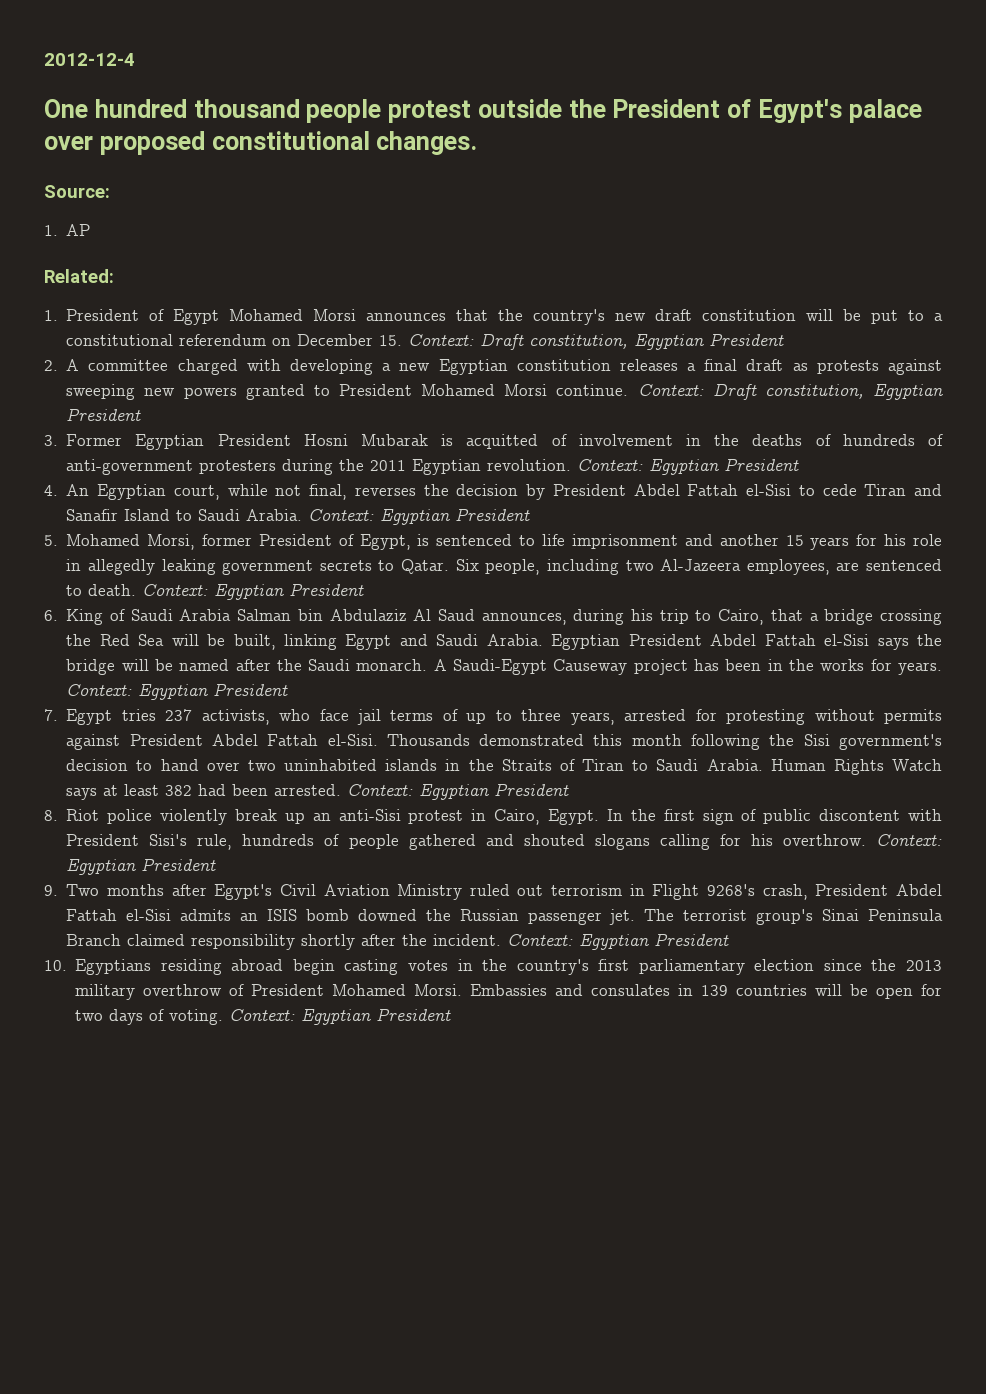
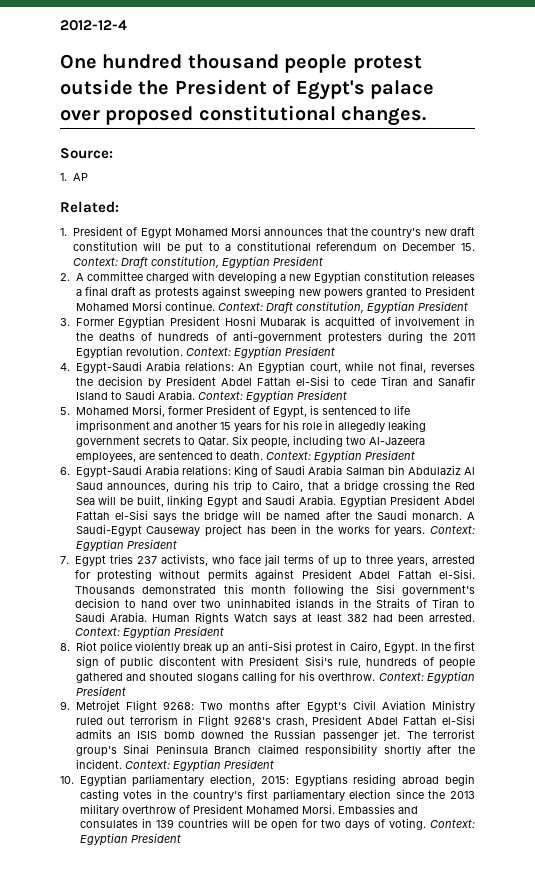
(58, 490) none -> [75,361,234,374] Egypt-Saudi Arabia relations:
(58, 615) none -> [75,465,231,478] Egypt-Saudi Arabia relations:
(58, 890) none -> [75,700,194,712] Metrojet Flight 9268:
(67, 965) none -> [79,774,289,787] Egyptian parliamentary election, 2015:

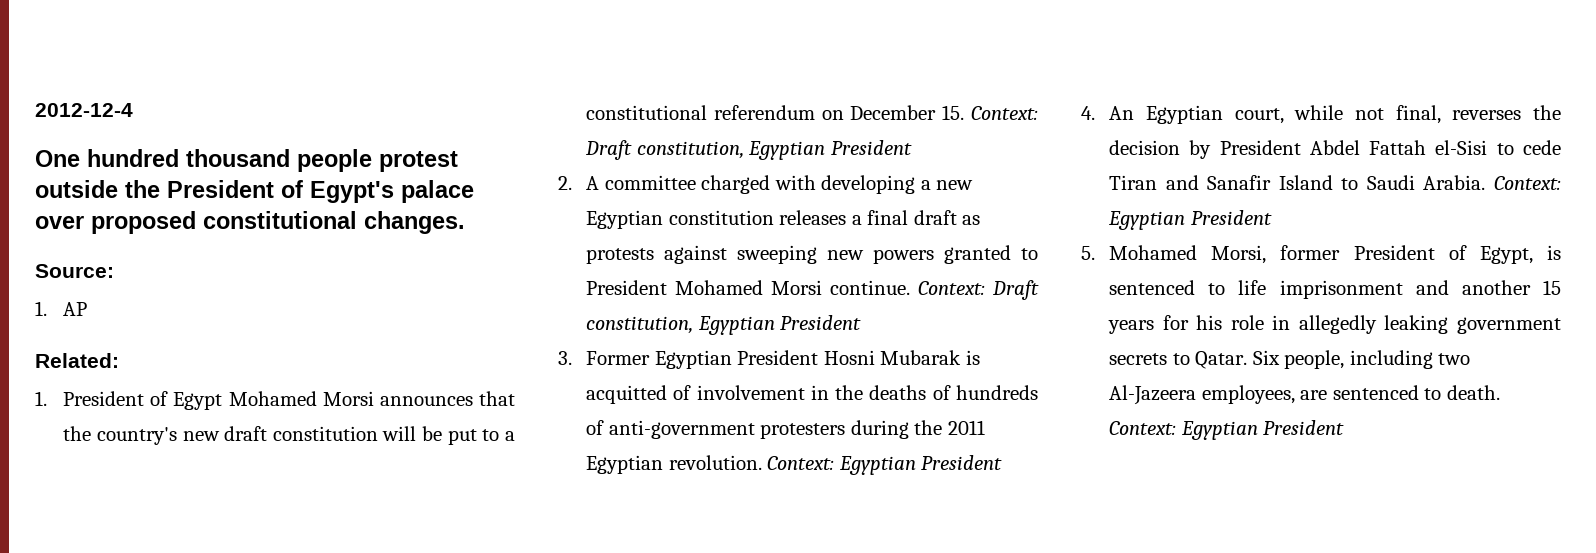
[75,361,234,374] Egypt-Saudi Arabia relations: -> (1095, 113) none
[60,465,475,478] [75,480,475,493] [75,495,476,508] [75,510,475,522] [75,524,475,537] [75,539,177,552] [60,554,476,567] [74,569,475,582] [74,584,475,596] [74,598,475,608] [74,612,475,624] [74,626,224,639] [60,641,476,654] [75,656,476,669] [75,671,476,684] [75,686,126,696] [60,700,476,713] [75,715,475,727] [75,729,475,742] [75,744,475,757] [75,759,274,772] [60,774,475,787] [79,789,476,802] [79,804,418,816] [79,818,476,831] [79,833,181,846] // 6. Egypt-Saudi Arabia relations: King of Saudi Arabia Salman bin Abdulaziz Al Saud announces, during his trip to Cairo, that a bridge crossing the Red Sea will be built, linking Egypt and Saudi Arabia. Egyptian President Abdel Fattah el-Sisi says the bridge will be named after the Saudi monarch. A Saudi-Egypt Causeway project has been in the works for years. Context: Egyptian President // 7. Egypt tries 237 activists, who face jail terms of up to three years, arrested for protesting without permits against President Abdel Fattah el-Sisi. Thousands demonstrated this month following the Sisi government's decision to hand over two uninhabited islands in the Straits of Tiran to Saudi Arabia. Human Rights Watch says at least 382 had been arrested. Context: Egyptian President // 8. Riot police violently break up an anti-Sisi protest in Cairo, Egypt. In the first sign of public discontent with President Sisi's rule, hundreds of people gathered and shouted slogans calling for his overthrow. Context: Egyptian President // 9. Metrojet Flight 9268: Two months after Egypt's Civil Aviation Ministry ruled out terrorism in Flight 9268's crash, President Abdel Fattah el-Sisi admits an ISIS bomb downed the Russian passenger jet. The terrorist group's Sinai Peninsula Branch claimed responsibility shortly after the incident. Context: Egyptian President // 10. Egyptian parliamentary election, 2015: Egyptians residing abroad begin casting votes in the country's first parliamentary election since the 2013 military overthrow of President Mohamed Morsi. Embassies and consulates in 139 countries will be open for two days of voting. Context: Egyptian President -> (1345, 427) none

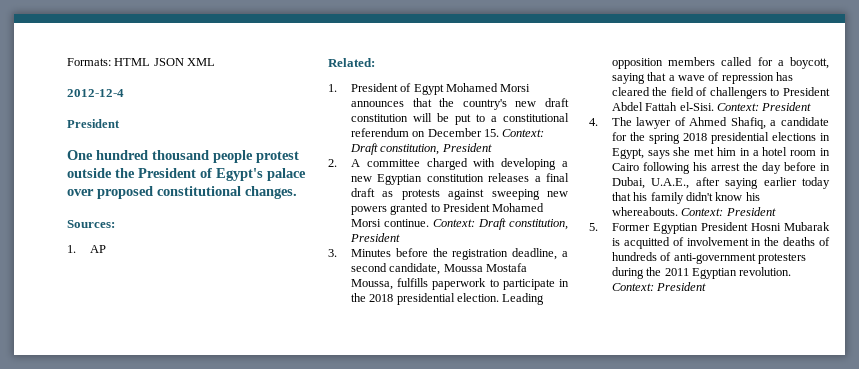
(35, 110) none -> [67,58,216,66] Formats: HTML JSON XML //
(133, 110) none -> [67,119,120,128] // President
[35,264,114,278] Source: -> [67,220,115,228] Sources:
[748,141,826,160] Egyptian -> (440, 149) none
[697,315,862,335] [558,351,572,365] Egyptian President // 3. -> [349,233,400,242] [328,248,568,260] [350,263,528,275] [350,278,569,290] [350,293,545,305] [611,57,829,69] [611,72,794,84] [611,87,830,99] [611,102,812,111] [589,117,829,129] [611,132,830,144] [611,147,830,159] [611,162,830,174] [611,177,830,189] [611,192,760,204] [611,207,776,216] [589,223,598,231] President // 3. Minutes before the registration deadline, a second candidate, Moussa Mostafa Moussa, fulfills paperwork to participate in the 2018 presidential election. Leading opposition members called for a boycott, saying that a wave of repression has cleared the field of challengers to President Abdel Fattah el-Sisi. Context: President // 4. The lawyer of Ahmed Shafiq, a candidate for the spring 2018 presidential elections in Egypt, says she met him in a hotel room in Cairo following his arrest the day before in Dubai, U.A.E., after saying earlier today that his family didn't know his whereabouts. Context: President // 5.
[838,455,1003,475] [1081,105,1561,124] [1109,140,1561,159] [1109,175,1561,190] [1108,210,1272,230] [1081,245,1561,264] [1109,280,1561,299] [1108,315,1561,334] [1109,350,1471,369] [1109,385,1500,405] [1109,420,1345,440] Egyptian President // 4. An Egyptian court, while not final, reverses the decision by President Abdel Fattah el-Sisi to cede Tiran and Sanafir Island to Saudi Arabia. Context: Egyptian President // 5. Mohamed Morsi, former President of Egypt, is sentenced to life imprisonment and another 15 years for his role in allegedly leaking government secrets to Qatar. Six people, including two Al-Jazeera employees, are sentenced to death. Context: Egyptian President -> [656,282,707,291] President

